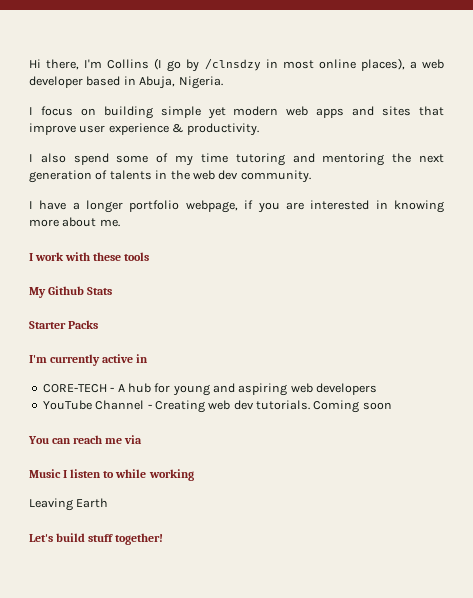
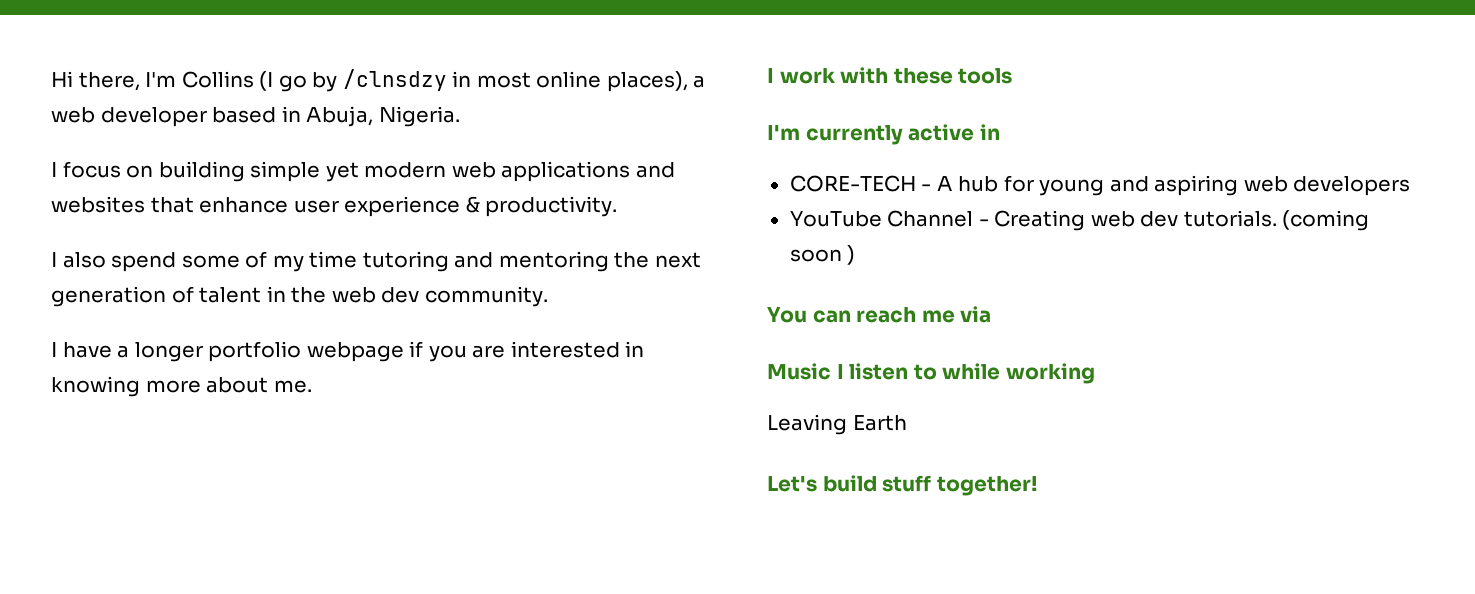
[316,106,445,118] [29,123,76,135] apps and sites that improve -> [501,161,675,182] [51,196,289,213] applications and websites that enhance
[109,170,152,180] talents -> [199,287,262,303] talent
[185,200,238,213] webpage, -> [306,342,404,362] webpage
[29,286,113,298] [29,320,99,329] // My Github Stats // Starter Packs -> (1013, 76) none
[313,400,360,413] Coming -> [1282,210,1370,231] (coming
(392, 406) none -> [847,245,856,265] )

